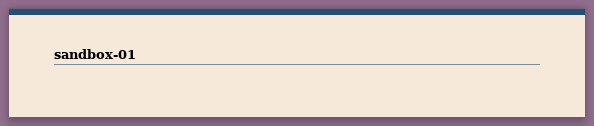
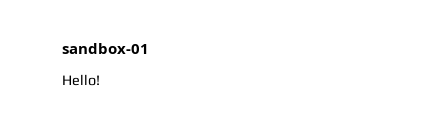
(136, 54) none -> [62,74,100,86] // Hello!

